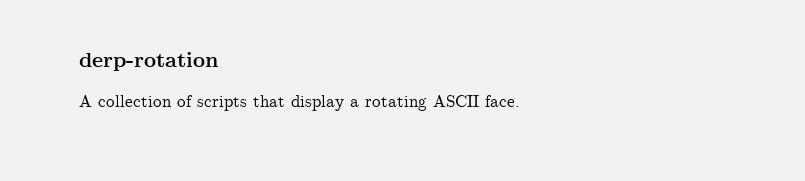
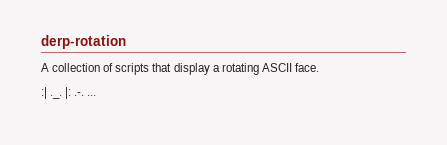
(520, 101) none -> [41,87,97,99] // :| ._. |: .-. ...

